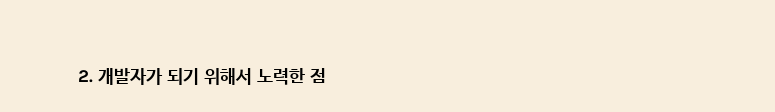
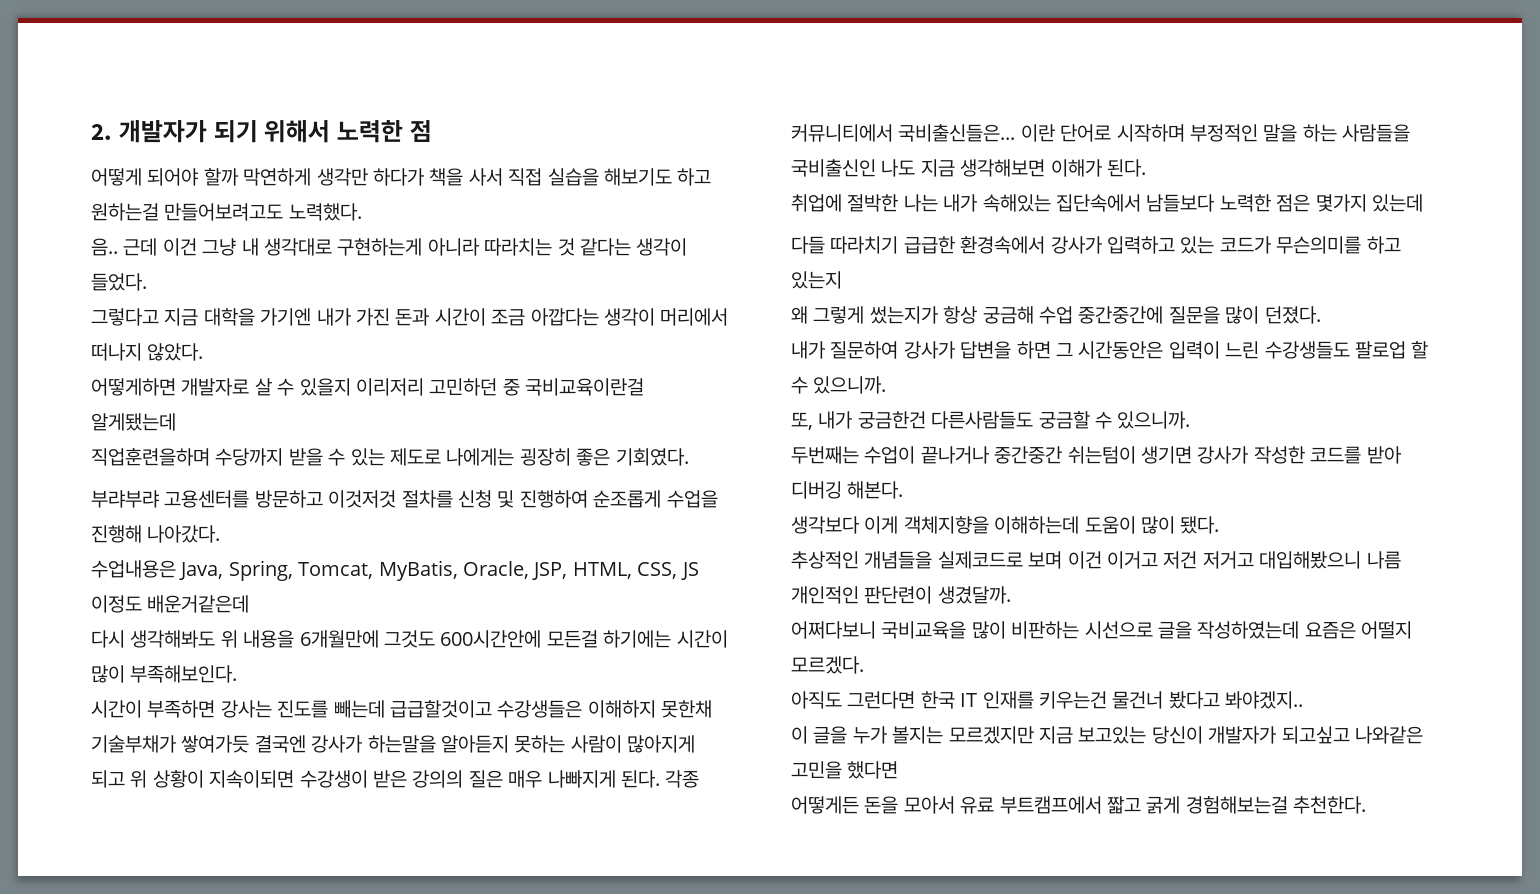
(326, 75) none -> [91,168,712,186] [91,203,362,221] [91,238,688,256] [91,273,147,291] [91,308,729,326] [91,343,204,361] [91,378,645,396] [91,413,176,431] [91,448,689,466] [91,490,718,508] [91,525,221,543] [91,560,699,581] [91,595,250,613] [91,630,728,648] [91,665,238,683] [91,700,713,718] [91,735,696,753] [91,770,700,788] [791,124,1411,142] [791,159,1146,177] [791,194,1423,212] [791,236,1401,254] [791,271,842,289] [791,306,1321,324] [791,341,1429,359] [791,376,887,394] [791,411,1191,430] [791,446,1402,464] [791,481,904,499] [791,516,1220,534] [791,551,1401,569] [791,586,1011,604] [791,621,1413,639] [791,656,864,674] [791,691,1304,709] [791,726,1423,744] [791,761,899,779] [791,796,1367,814] // 어떻게 되어야 할까 막연하게 생각만 하다가 책을 사서 직접 실습을 해보기도 하고 원하는걸 만들어보려고도 노력했다. // 음.. 근데 이건 그냥 내 생각대로 구현하는게 아니라 따라치는 것 같다는 생각이 들었다. // 그렇다고 지금 대학을 가기엔 내가 가진 돈과 시간이 조금 아깝다는 생각이 머리에서 떠나지 않았다. // 어떻게하면 개발자로 살 수 있을지 이리저리 고민하던 중 국비교육이란걸 알게됐는데 // 직업훈련을하며 수당까지 받을 수 있는 제도로 나에게는 굉장히 좋은 기회였다. // 부랴부랴 고용센터를 방문하고 이것저것 절차를 신청 및 진행하여 순조롭게 수업을 진행해 나아갔다. // 수업내용은 Java, Spring, Tomcat, MyBatis, Oracle, JSP, HTML, CSS, JS 이정도 배운거같은데 // 다시 생각해봐도 위 내용을 6개월만에 그것도 600시간안에 모든걸 하기에는 시간이 많이 부족해보인다. // 시간이 부족하면 강사는 진도를 빼는데 급급할것이고 수강생들은 이해하지 못한채 기술부채가 쌓여가듯 결국엔 강사가 하는말을 알아듣지 못하는 사람이 많아지게 되고 위 상황이 지속이되면 수강생이 받은 강의의 질은 매우 나빠지게 된다. 각종 커뮤니티에서 국비출신들은... 이란 단어로 시작하며 부정적인 말을 하는 사람들을 국비출신인 나도 지금 생각해보면 이해가 된다. // 취업에 절박한 나는 내가 속해있는 집단속에서 남들보다 노력한 점은 몇가지 있는데 // 다들 따라치기 급급한 환경속에서 강사가 입력하고 있는 코드가 무슨의미를 하고 있는지 // 왜 그렇게 썼는지가 항상 궁금해 수업 중간중간에 질문을 많이 던졌다. // 내가 질문하여 강사가 답변을 하면 그 시간동안은 입력이 느린 수강생들도 팔로업 할 수 있으니까. // 또, 내가 궁금한건 다른사람들도 궁금할 수 있으니까. // 두번째는 수업이 끝나거나 중간중간 쉬는텀이 생기면 강사가 작성한 코드를 받아 디버깅 해본다. // 생각보다 이게 객체지향을 이해하는데 도움이 많이 됐다. // 추상적인 개념들을 실제코드로 보며 이건 이거고 저건 저거고 대입해봤으니 나름 개인적인 판단련이 생겼달까. // 어쩌다보니 국비교육을 많이 비판하는 시선으로 글을 작성하였는데 요즘은 어떨지 모르겠다. // 아직도 그런다면 한국 IT 인재를 키우는건 물건너 봤다고 봐야겠지.. // 이 글을 누가 볼지는 모르겠지만 지금 보고있는 당신이 개발자가 되고싶고 나와같은 고민을 했다면 // 어떻게든 돈을 모아서 유료 부트캠프에서 짧고 굵게 경험해보는걸 추천한다.

